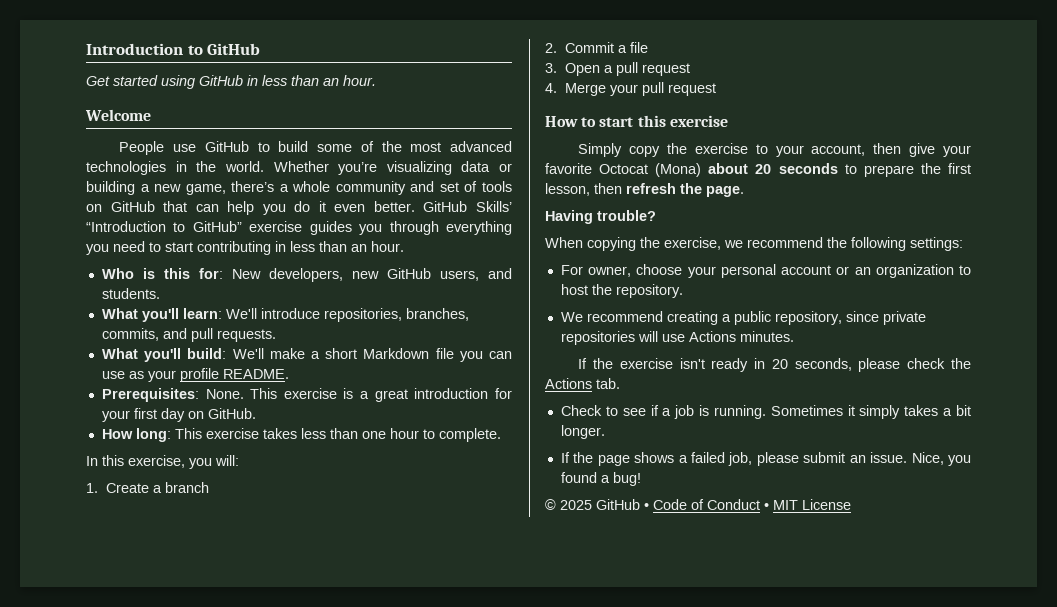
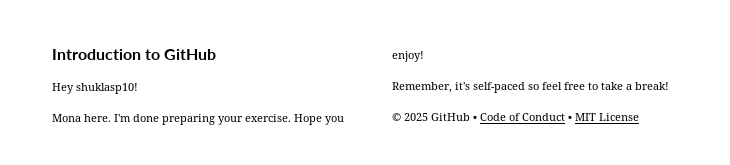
[86,75,376,89] [85,109,151,121] [119,141,512,155] [86,161,512,175] [86,181,512,195] [86,201,513,215] [86,221,512,235] [86,241,404,255] [101,268,512,282] [101,288,160,299] [101,308,469,322] [101,328,276,342] [101,348,512,362] [101,368,289,382] [101,388,513,402] [101,408,256,422] [101,428,501,442] [86,455,239,469] [86,482,210,493] [545,42,649,53] [545,62,691,76] [545,82,717,96] [545,115,728,127] [578,143,971,157] [545,163,971,177] [545,183,744,197] [545,210,656,224] [545,237,963,251] [560,264,971,278] [560,284,683,298] [560,311,926,325] [560,331,794,345] [578,358,971,372] [545,378,620,389] [560,405,972,419] [560,425,605,439] [560,452,972,466] [560,472,641,486] Get started using GitHub in less than an hour. // Welcome // People use GitHub to build some of the most advanced technologies in the world. Whether you’re visualizing data or building a new game, there’s a whole community and set of tools on GitHub that can help you do it even better. GitHub Skills’ “Introduction to GitHub” exercise guides you through everything you need to start contributing in less than an hour. // Who is this for: New developers, new GitHub users, and students. // What you'll learn: We'll introduce repositories, branches, commits, and pull requests. // What you'll build: We'll make a short Markdown file you can use as your profile README. // Prerequisites: None. This exercise is a great introduction for your first day on GitHub. // How long: This exercise takes less than one hour to complete. // In this exercise, you will: // 1. Create a branch // 2. Commit a file // 3. Open a pull request // 4. Merge your pull request // How to start this exercise // Simply copy the exercise to your account, then give your favorite Octocat (Mona) about 20 seconds to prepare the first lesson, then refresh the page. // Having trouble? // When copying the exercise, we recommend the following settings: // For owner, choose your personal account or an organization to host the repository. // We recommend creating a public repository, since private repositories will use Actions minutes. // If the exercise isn't ready in 20 seconds, please check the Actions tab. // Check to see if a job is running. Sometimes it simply takes a bit longer. // If the page shows a failed job, please submit an issue. Nice, you found a bug! -> [52,83,138,94] [52,114,344,125] [392,51,424,62] [392,82,669,93] Hey shuklasp10! // Mona here. I'm done preparing your exercise. Hope you enjoy! // Remember, it's self-paced so feel free to take a break!

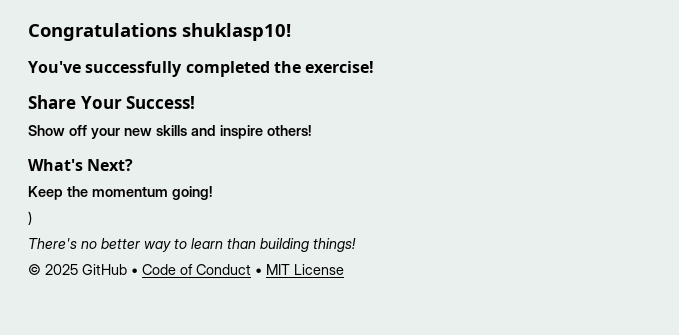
[52,49,217,60] [52,83,138,94] [52,114,344,125] [392,51,424,62] [392,82,669,93] Introduction to GitHub // Hey shuklasp10! // Mona here. I'm done preparing your exercise. Hope you enjoy! // Remember, it's self-paced so feel free to take a break! -> [28,23,291,41] [28,61,375,77] [28,95,196,109] [28,125,311,139] [28,159,134,171] [28,186,212,200] [28,211,32,225] [28,238,356,252] Congratulations shuklasp10! // You've successfully completed the exercise! // Share Your Success! // Show off your new skills and inspire others! // What's Next? // Keep the momentum going! // ) // There's no better way to learn than building things!

